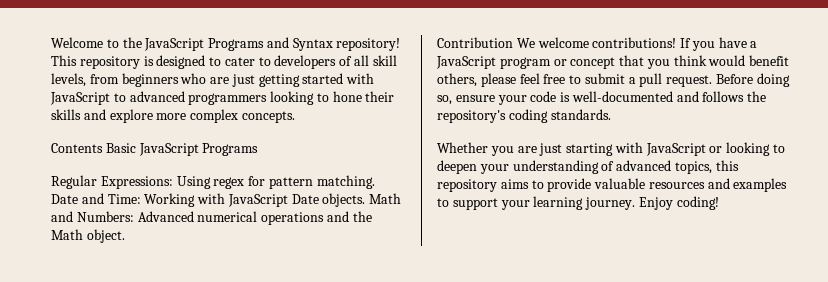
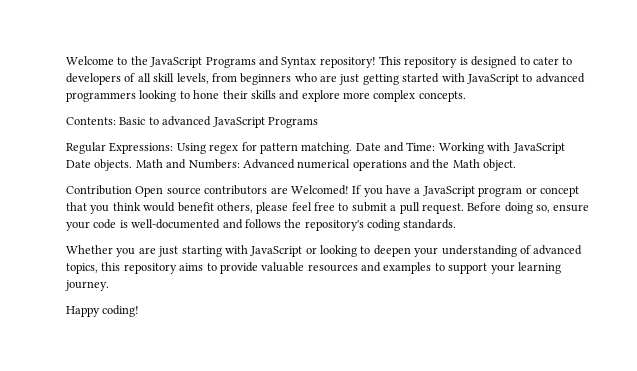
[51,143,136,153] Contents Basic -> [66,116,212,126] Contents: Basic to advanced
[516,37,677,48] We welcome contributions! -> [135,185,349,197] Open source contributors are Welcomed!
[638,197,673,210] Enjoy -> [66,306,100,317] // Happy

